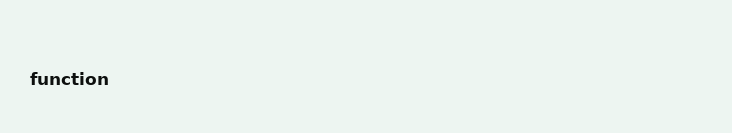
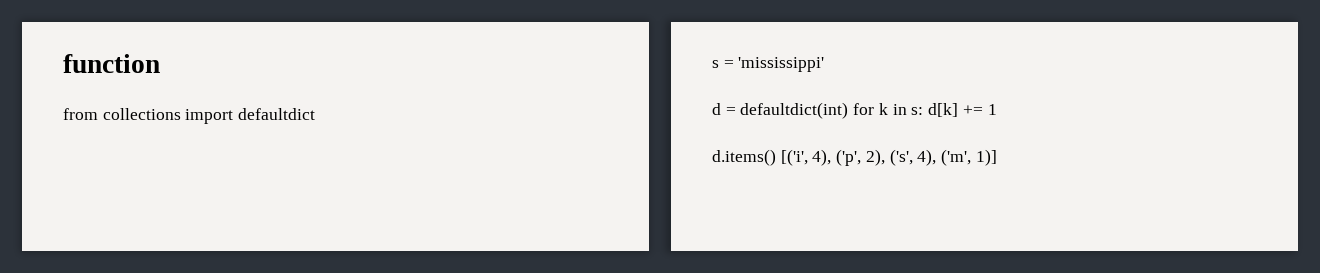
(109, 78) none -> [63,108,316,124] [712,57,825,72] [712,102,997,119] [712,149,997,166] // from collections import defaultdict // s = 'mississippi' // d = defaultdict(int) for k in s: d[k] += 1 // d.items() [('i', 4), ('p', 2), ('s', 4), ('m', 1)]

